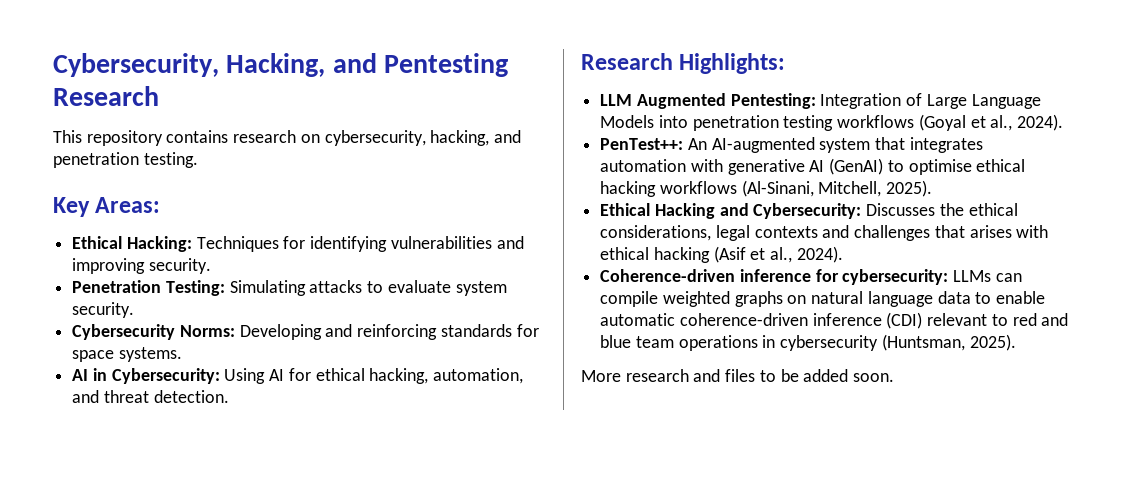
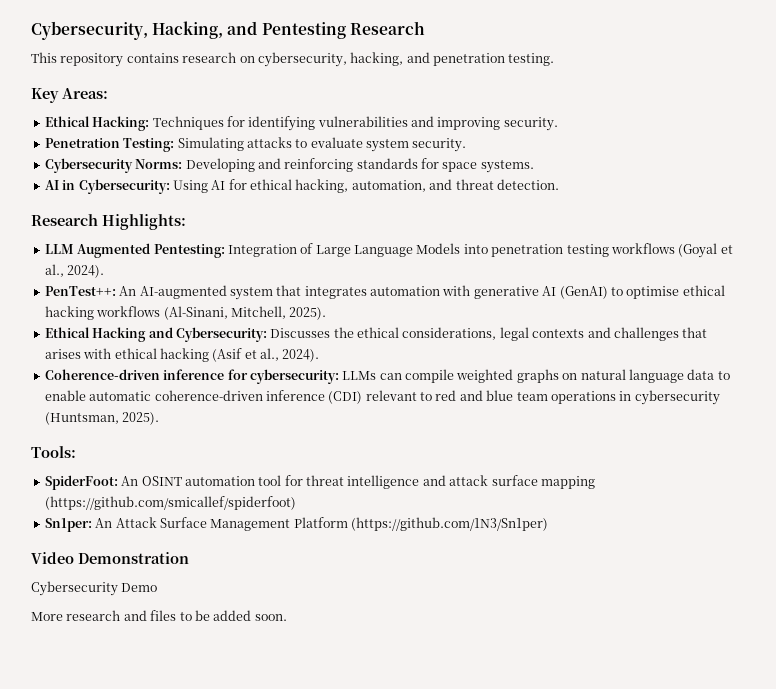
(1016, 342) none -> [31,446,76,458] [44,475,595,490] [44,496,296,510] [44,517,548,532] [31,552,189,564] [31,581,158,596] // Tools: // SpiderFoot: An OSINT automation tool for threat intelligence and attack surface mapping (https://github.com/smicallef/spiderfoot) // Sn1per: An Attack Surface Management Platform (https://github.com/1N3/Sn1per) // Video Demonstration // Cybersecurity Demo

